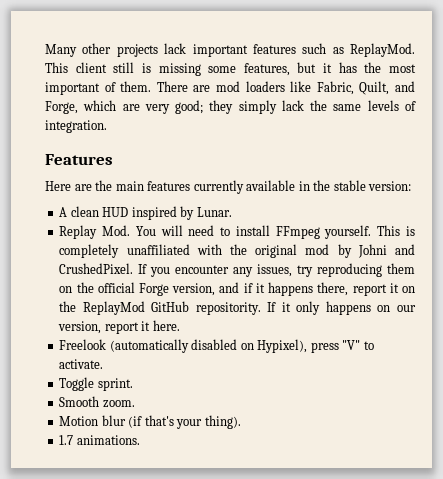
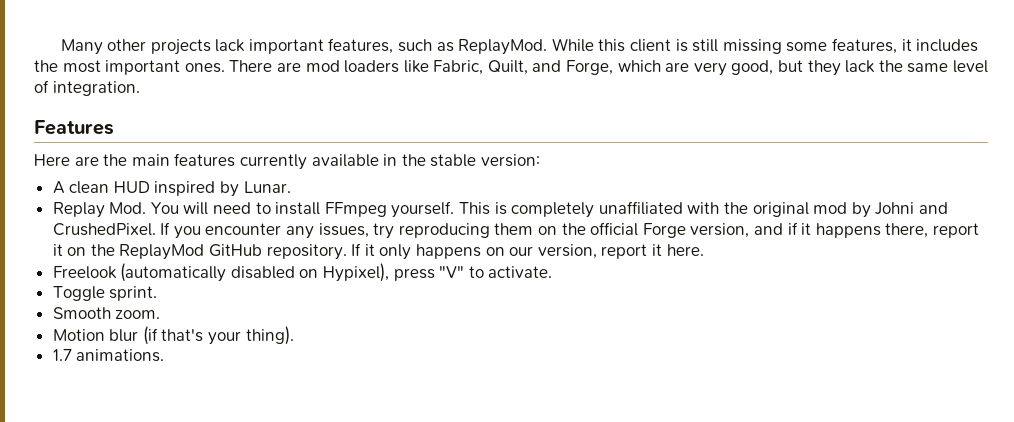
[252,44,296,54] features -> [328,38,394,54] features,
[45,62,357,76] This client still is missing some features, but it has -> [551,38,979,54] While this client is still missing some features, it includes
[104,81,152,92] of them. -> [184,63,225,73] ones.
[175,100,277,114] good; they simply -> [731,60,841,76] good, but they
[367,100,399,111] levels -> [952,60,988,73] level
[195,302,261,315] repositority. -> [266,244,347,260] repository.

